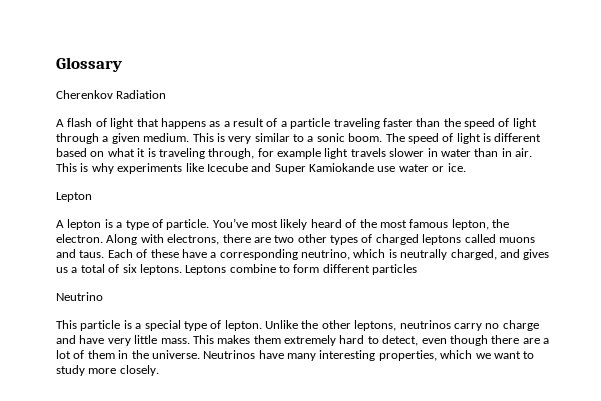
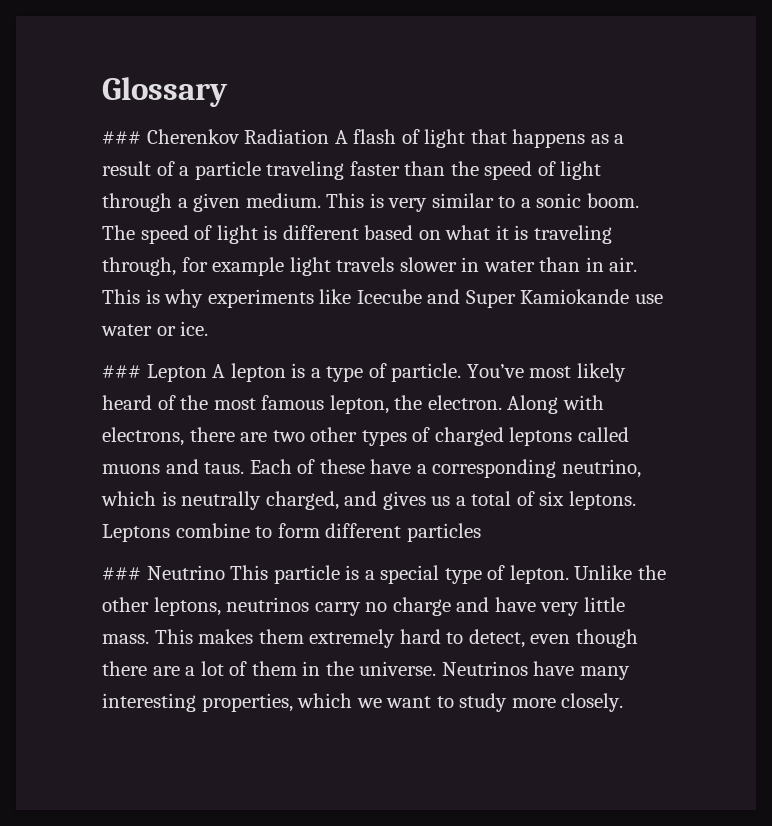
(122, 64) none -> [102,131,141,144] ###
(167, 94) // -> (330, 136) none
(466, 167) none -> [102,365,141,378] ###
(92, 197) // -> (207, 373) none
(418, 269) none -> [102,567,141,580] ###
(103, 296) // -> (225, 572) none

